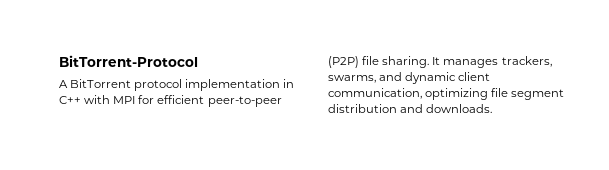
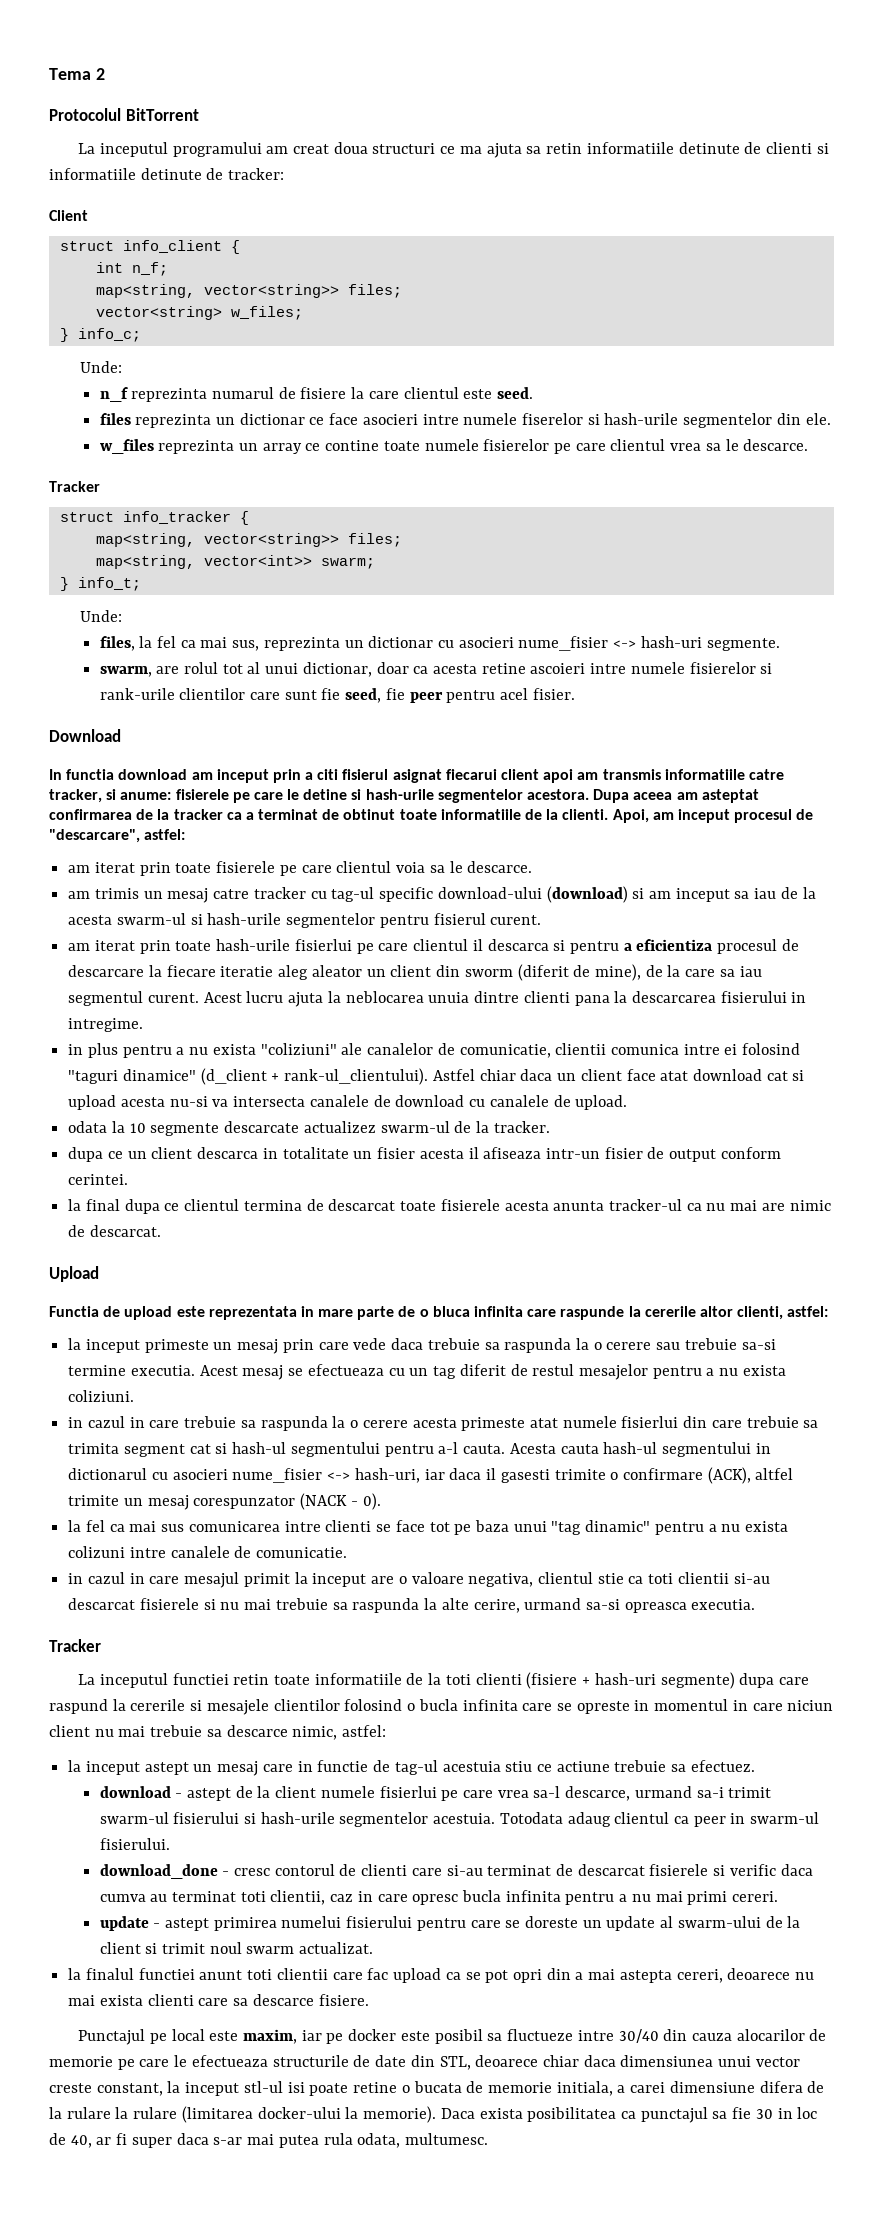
[59,55,198,67] [59,79,295,91] [59,95,282,107] [328,56,552,68] [328,72,491,84] [328,88,565,100] [328,104,493,113] BitTorrent-Protocol // A BitTorrent protocol implementation in C++ with MPI for efficient peer-to-peer (P2P) file sharing. It manages trackers, swarms, and dynamic client communication, optimizing file segment distribution and downloads. -> [49,68,105,80] [49,108,199,121] [78,142,829,158] [49,168,285,180] [49,210,88,221] [59,240,240,254] [95,262,168,276] [95,284,402,298] [95,306,303,320] [59,328,141,342] [80,361,123,373] [99,387,534,402] [99,413,831,428] [99,439,809,454] [49,481,100,492] [59,511,249,525] [95,533,402,547] [95,555,375,569] [59,577,141,591] [80,610,123,622] [99,636,780,651] [99,662,773,677] [99,688,575,703] [49,729,121,742] [49,769,784,783] [49,789,759,803] [49,809,814,823] [49,829,186,843] [68,861,533,876] [68,886,816,903] [68,913,542,928] [68,939,799,954] [68,964,762,981] [68,991,807,1007] [68,1018,144,1032] [68,1043,801,1058] [68,1068,805,1085] [68,1095,628,1110] [68,1121,550,1136] [68,1147,781,1162] [68,1174,129,1185] [68,1199,831,1214] [68,1225,161,1237] [49,1266,99,1282] [49,1306,829,1320] [68,1338,776,1354] [68,1364,786,1380] [68,1390,135,1402] [68,1416,819,1431] [68,1442,771,1457] [68,1467,794,1484] [68,1493,381,1510] [68,1520,789,1535] [68,1546,348,1558] [68,1572,770,1588] [68,1598,756,1613] [49,1639,101,1652] [78,1672,809,1689] [49,1699,834,1715] [49,1725,387,1740] [68,1760,755,1776] [99,1786,772,1801] [99,1812,820,1827] [99,1838,170,1850] [99,1864,813,1879] [99,1890,779,1905] [99,1916,801,1931] [99,1942,374,1954] [68,1968,815,1983] [68,1994,369,2006] [78,2029,827,2045] [49,2055,800,2070] [49,2081,825,2096] [49,2106,818,2123] [49,2133,488,2148] Tema 2 // Protocolul BitTorrent // La inceputul programului am creat doua structuri ce ma ajuta sa retin informatiile detinute de clienti si informatiile detinute de tracker: // Client // struct info_client { // int n_f; // map<string, vector<string>> files; // vector<string> w_files; // } info_c; // Unde: // n_f reprezinta numarul de fisiere la care clientul este seed. // files reprezinta un dictionar ce face asocieri intre numele fiserelor si hash-urile segmentelor din ele. // w_files reprezinta un array ce contine toate numele fisierelor pe care clientul vrea sa le descarce. // Tracker // struct info_tracker { // map<string, vector<string>> files; // map<string, vector<int>> swarm; // } info_t; // Unde: // files, la fel ca mai sus, reprezinta un dictionar cu asocieri nume_fisier <-> hash-uri segmente. // swarm, are rolul tot al unui dictionar, doar ca acesta retine ascoieri intre numele fisierelor si rank-urile clientilor care sunt fie seed, fie peer pentru acel fisier. // Download // In functia download am inceput prin a citi fisierul asignat fiecarui client apoi am transmis informatiile catre tracker, si anume: fisierele pe care le detine si hash-urile segmentelor acestora. Dupa aceea am asteptat confirmarea de la tracker ca a terminat de obtinut toate informatiile de la clienti. Apoi, am inceput procesul de "descarcare", astfel: // am iterat prin toate fisierele pe care clientul voia sa le descarce. // am trimis un mesaj catre tracker cu tag-ul specific download-ului (download) si am inceput sa iau de la acesta swarm-ul si hash-urile segmentelor pentru fisierul curent. // am iterat prin toate hash-urile fisierlui pe care clientul il descarca si pentru a eficientiza procesul de descarcare la fiecare iteratie aleg aleator un client din sworm (diferit de mine), de la care sa iau segmentul curent. Acest lucru ajuta la neblocarea unuia dintre clienti pana la descarcarea fisierului in intregime. // in plus pentru a nu exista "coliziuni" ale canalelor de comunicatie, clientii comunica intre ei folosind "taguri dinamice" (d_client + rank-ul_clientului). Astfel chiar daca un client face atat download cat si upload acesta nu-si va intersecta canalele de download cu canalele de upload. // odata la 10 segmente descarcate actualizez swarm-ul de la tracker. // dupa ce un client descarca in totalitate un fisier acesta il afiseaza intr-un fisier de output conform cerintei. // la final dupa ce clientul termina de descarcat toate fisierele acesta anunta tracker-ul ca nu mai are nimic de descarcat. // Upload // Functia de upload este reprezentata in mare parte de o bluca infinita care raspunde la cererile altor clienti, astfel: // la inceput primeste un mesaj prin care vede daca trebuie sa raspunda la o cerere sau trebuie sa-si termine executia. Acest mesaj se efectueaza cu un tag diferit de restul mesajelor pentru a nu exista coliziuni. // in cazul in care trebuie sa raspunda la o cerere acesta primeste atat numele fisierlui din care trebuie sa trimita segment cat si hash-ul segmentului pentru a-l cauta. Acesta cauta hash-ul segmentului in dictionarul cu asocieri nume_fisier <-> hash-uri, iar daca il gasesti trimite o confirmare (ACK), altfel trimite un mesaj corespunzator (NACK - 0). // la fel ca mai sus comunicarea intre clienti se face tot pe baza unui "tag dinamic" pentru a nu exista colizuni intre canalele de comunicatie. // in cazul in care mesajul primit la inceput are o valoare negativa, clientul stie ca toti clientii si-au descarcat fisierele si nu mai trebuie sa raspunda la alte cerire, urmand sa-si opreasca executia. // Tracker // La inceputul functiei retin toate informatiile de la toti clienti (fisiere + hash-uri segmente) dupa care raspund la cererile si mesajele clientilor folosind o bucla infinita care se opreste in momentul in care niciun client nu mai trebuie sa descarce nimic, astfel: // la inceput astept un mesaj care in functie de tag-ul acestuia stiu ce actiune trebuie sa efectuez. // download - astept de la client numele fisierlui pe care vrea sa-l descarce, urmand sa-i trimit swarm-ul fisierului si hash-urile segmentelor acestuia. Totodata adaug clientul ca peer in swarm-ul fisierului. // download_done - cresc contorul de clienti care si-au terminat de descarcat fisierele si verific daca cumva au terminat toti clientii, caz in care opresc bucla infinita pentru a nu mai primi cereri. // update - astept primirea numelui fisierului pentru care se doreste un update al swarm-ului de la client si trimit noul swarm actualizat. // la finalul functiei anunt toti clientii care fac upload ca se pot opri din a mai astepta cereri, deoarece nu mai exista clienti care sa descarce fisiere. // Punctajul pe local este maxim, iar pe docker este posibil sa fluctueze intre 30/40 din cauza alocarilor de memorie pe care le efectueaza structurile de date din STL, deoarece chiar daca dimensiunea unui vector creste constant, la inceput stl-ul isi poate retine o bucata de memorie initiala, a carei dimensiune difera de la rulare la rulare (limitarea docker-ului la memorie). Daca exista posibilitatea ca punctajul sa fie 30 in loc de 40, ar fi super daca s-ar mai putea rula odata, multumesc.

